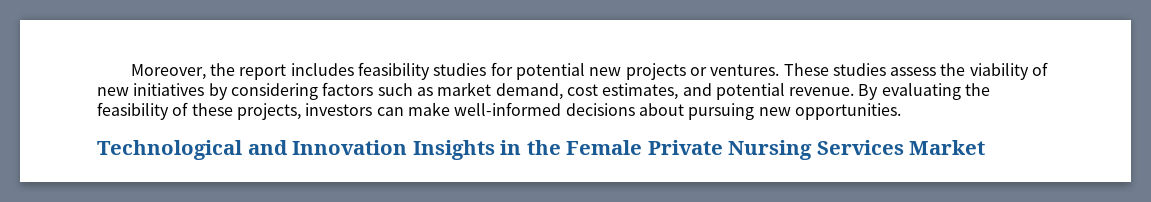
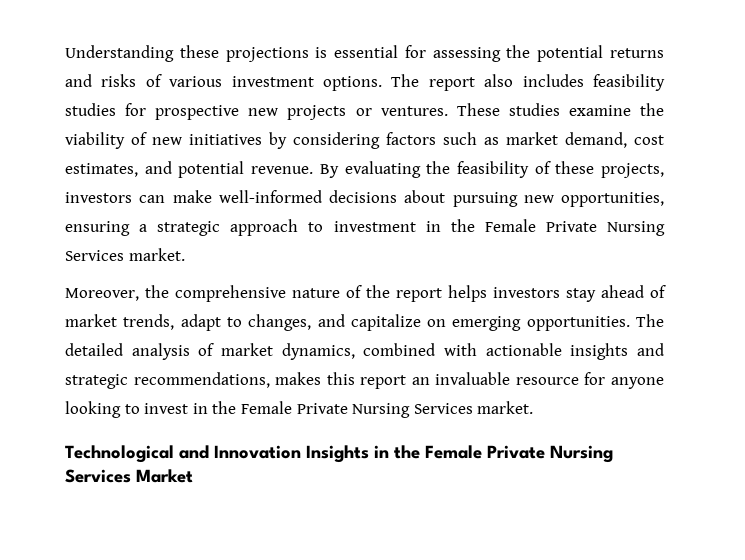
[130,63,287,80] Moreover, the report -> [65,45,664,62] [65,74,514,91] Understanding these projections is essential for assessing the potential returns and risks of various investment options. The report also
[515,63,585,80] potential -> [155,105,240,120] prospective
[890,67,937,76] assess -> [568,105,631,116] examine
[794,103,901,120] opportunities. -> [561,192,664,207] [65,219,666,236] [65,248,185,261] [65,285,666,302] [65,314,664,331] [65,343,664,360] [65,372,664,389] [65,401,534,418] opportunities, ensuring a strategic approach to investment in the Female Private Nursing Services market. // Moreover, the comprehensive nature of the report helps investors stay ahead of market trends, adapt to changes, and capitalize on emerging opportunities. The detailed analysis of market dynamics, combined with actionable insights and strategic recommendations, makes this report an invaluable resource for anyone looking to invest in the Female Private Nursing Services market.

